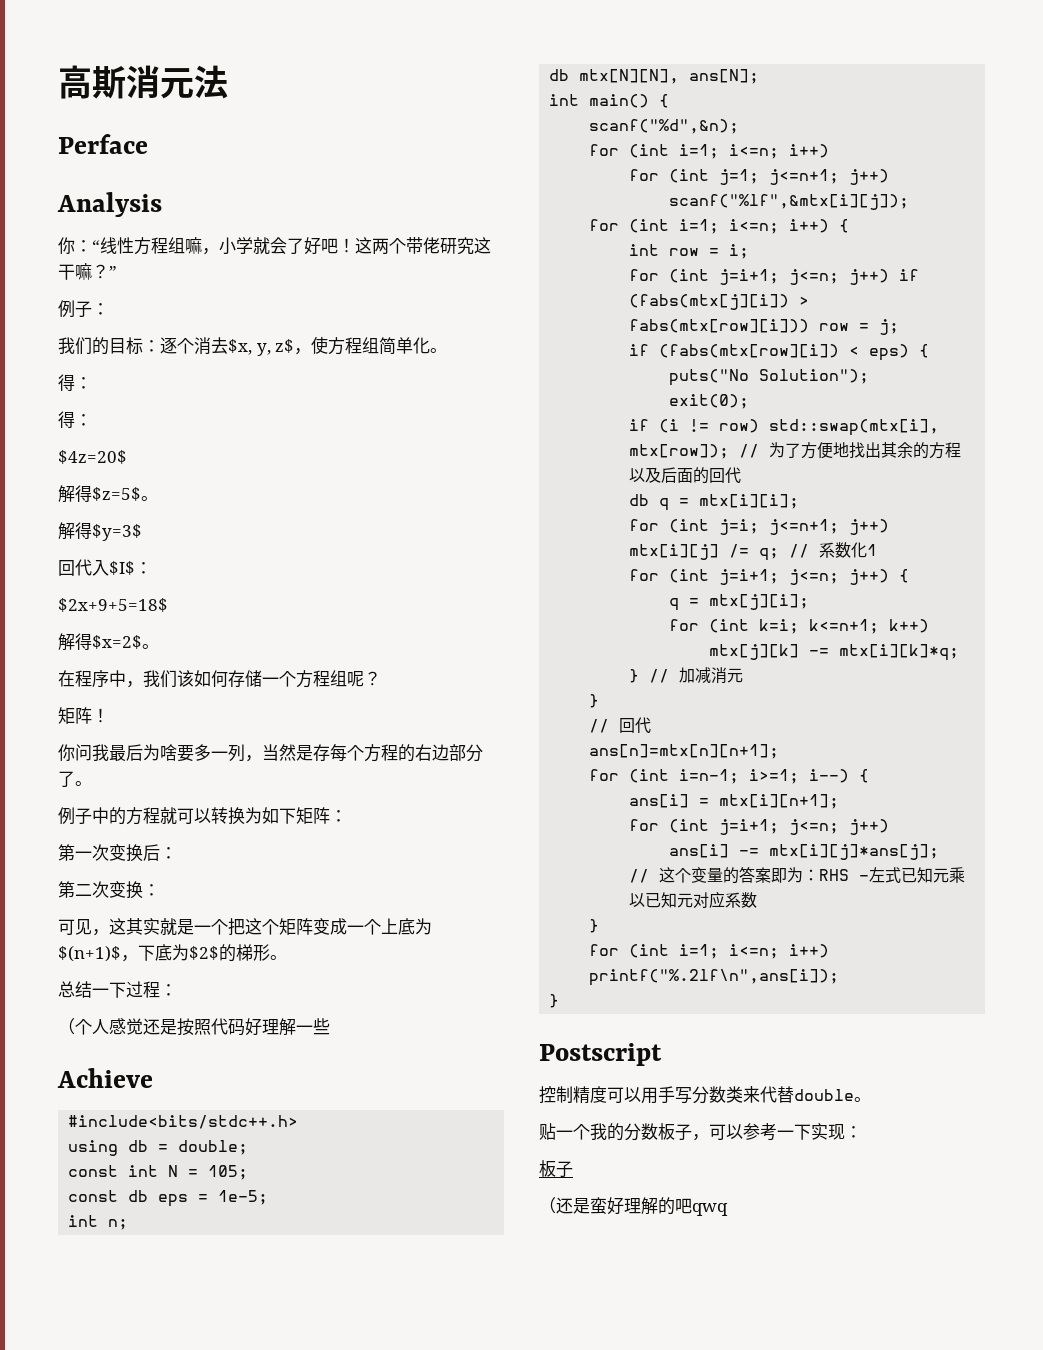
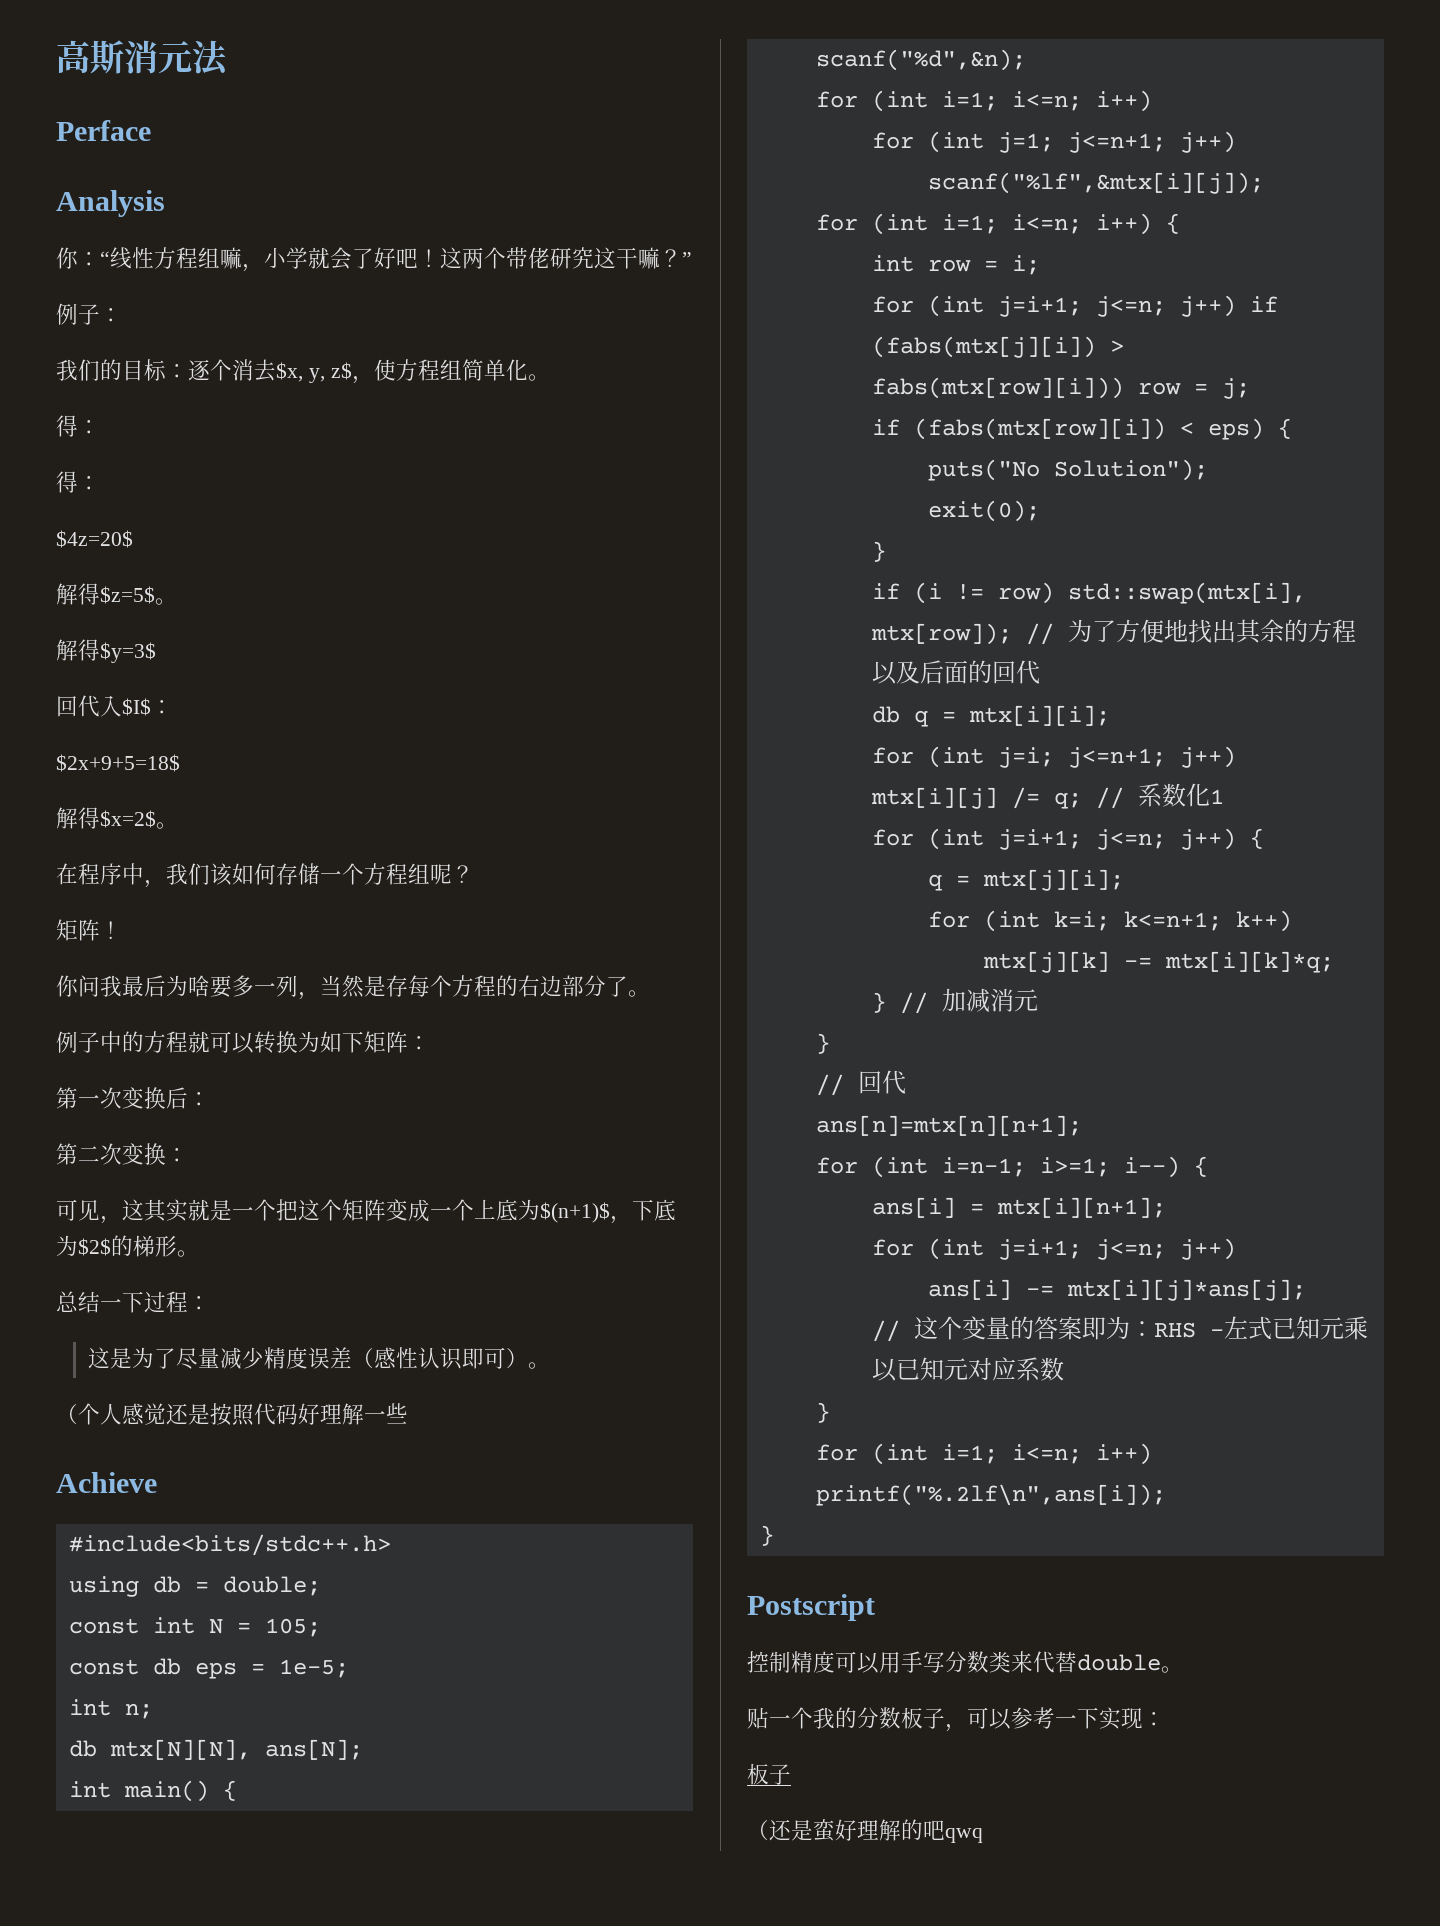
(177, 990) none -> [87,1347,550,1370] // 这是为了尽量减少精度误差（感性认识即可）。
(750, 401) none -> [871,541,886,562] // }

